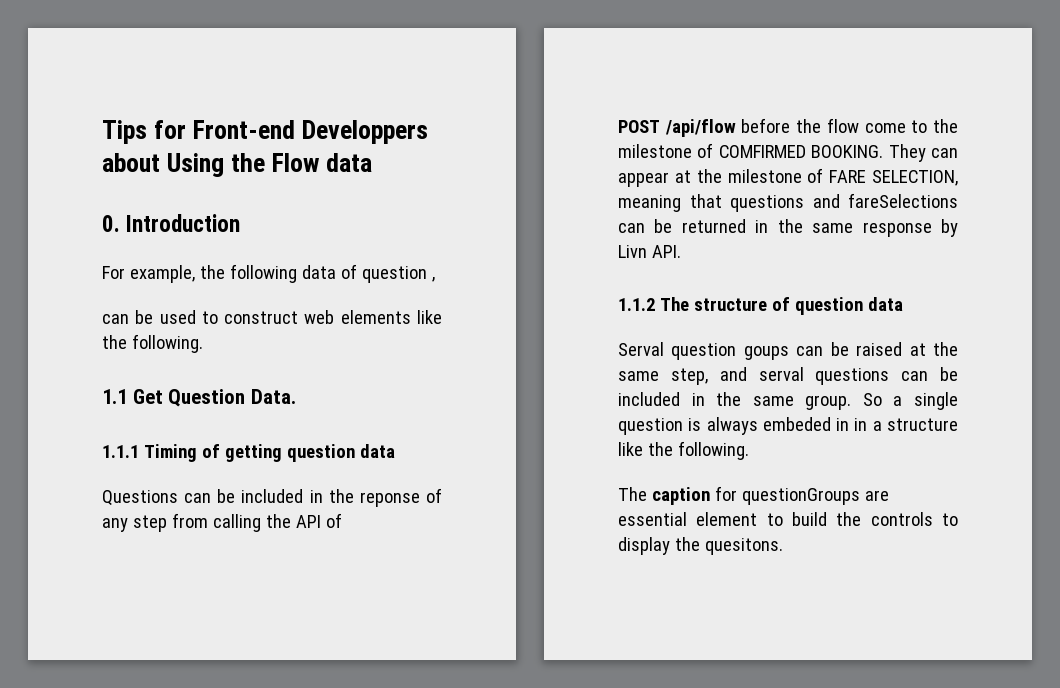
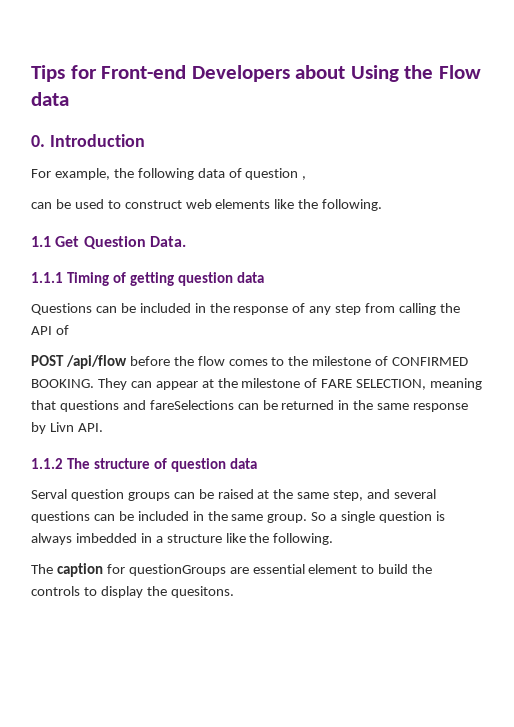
[302,120,429,144] Developpers -> [191,65,290,82] Developers
[359,492,420,507] reponse -> [233,306,289,315] response
[864,123,906,133] come -> [228,359,268,366] comes
[718,145,806,158] COMFIRMED -> [392,357,469,366] CONFIRMED
[743,346,789,360] goups -> [127,492,170,501] groups
[758,367,804,381] serval -> [394,489,437,499] several
[762,417,850,431] embeded in -> [75,533,137,543] imbedded

